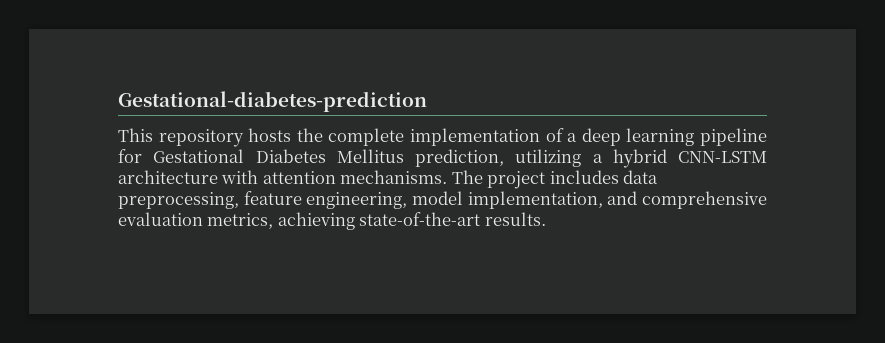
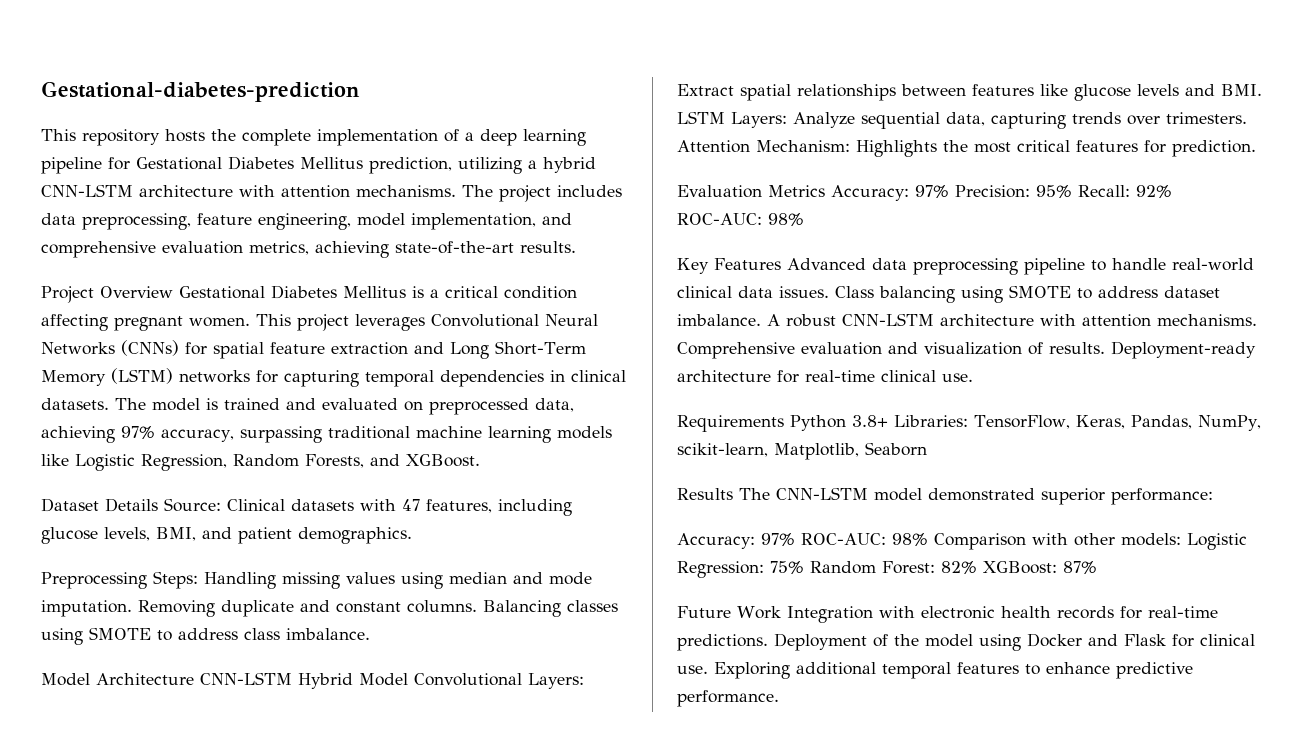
(546, 219) none -> [41,285,577,303] [41,314,598,331] [41,340,586,359] [41,368,626,387] [41,398,574,415] [41,426,612,443] [41,454,480,471] [41,498,572,516] [41,527,412,544] [41,571,592,589] [41,600,618,617] [41,627,370,645] [41,672,584,689] [677,84,1262,101] [677,111,1247,129] [677,140,1256,157] [677,185,1172,201] [677,213,804,226] [677,258,1254,275] [677,285,1220,303] [677,313,1257,327] [677,341,1256,359] [677,370,973,383] [677,415,1261,432] [677,442,927,460] [677,487,1213,505] [677,533,1247,550] [677,561,1097,578] [677,606,1218,623] [677,633,1255,651] [677,662,1193,679] [677,690,779,707] // Project Overview Gestational Diabetes Mellitus is a critical condition affecting pregnant women. This project leverages Convolutional Neural Networks (CNNs) for spatial feature extraction and Long Short-Term Memory (LSTM) networks for capturing temporal dependencies in clinical datasets. The model is trained and evaluated on preprocessed data, achieving 97% accuracy, surpassing traditional machine learning models like Logistic Regression, Random Forests, and XGBoost. // Dataset Details Source: Clinical datasets with 47 features, including glucose levels, BMI, and patient demographics. // Preprocessing Steps: Handling missing values using median and mode imputation. Removing duplicate and constant columns. Balancing classes using SMOTE to address class imbalance. // Model Architecture CNN-LSTM Hybrid Model Convolutional Layers: Extract spatial relationships between features like glucose levels and BMI. LSTM Layers: Analyze sequential data, capturing trends over trimesters. Attention Mechanism: Highlights the most critical features for prediction. // Evaluation Metrics Accuracy: 97% Precision: 95% Recall: 92% ROC-AUC: 98% // Key Features Advanced data preprocessing pipeline to handle real-world clinical data issues. Class balancing using SMOTE to address dataset imbalance. A robust CNN-LSTM architecture with attention mechanisms. Comprehensive evaluation and visualization of results. Deployment-ready architecture for real-time clinical use. // Requirements Python 3.8+ Libraries: TensorFlow, Keras, Pandas, NumPy, scikit-learn, Matplotlib, Seaborn // Results The CNN-LSTM model demonstrated superior performance: // Accuracy: 97% ROC-AUC: 98% Comparison with other models: Logistic Regression: 75% Random Forest: 82% XGBoost: 87% // Future Work Integration with electronic health records for real-time predictions. Deployment of the model using Docker and Flask for clinical use. Exploring additional temporal features to enhance predictive performance.

